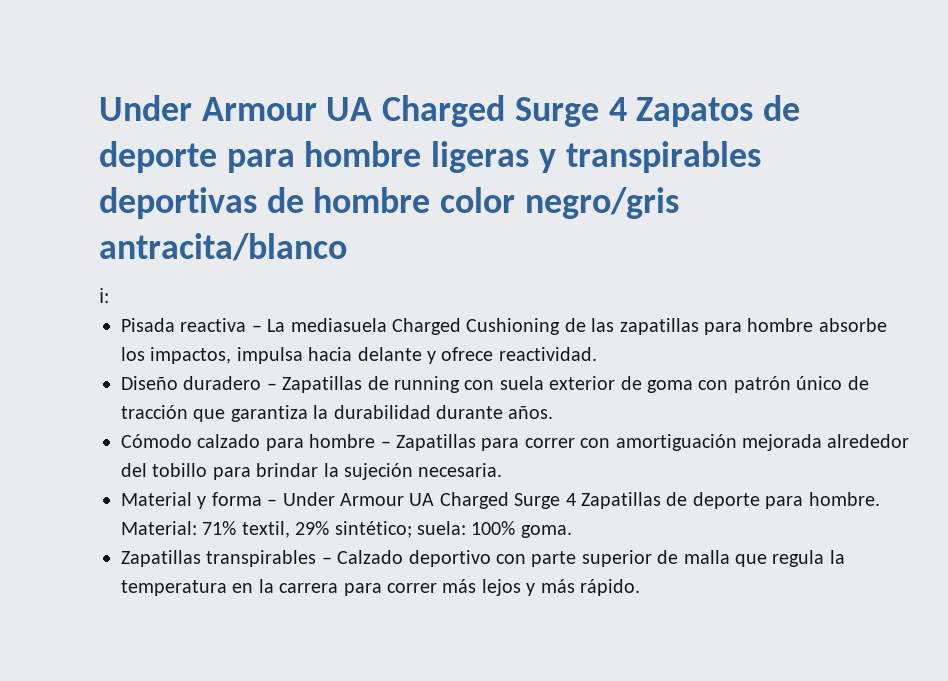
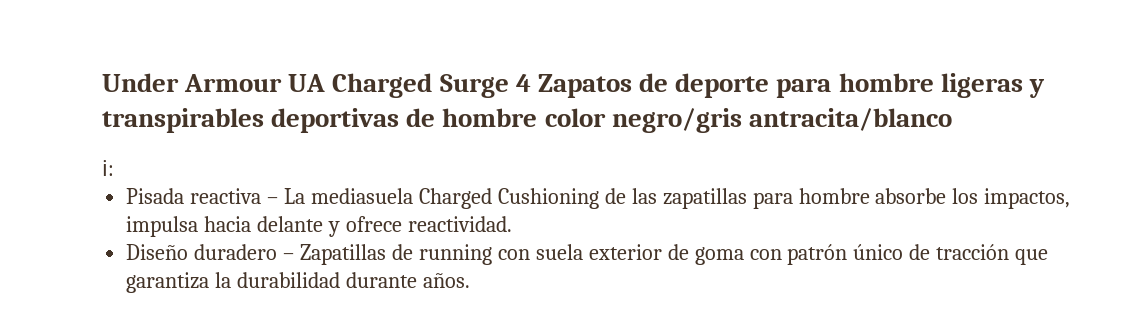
[121,434,910,451] [121,463,503,480] [121,492,880,509] [121,521,572,538] [121,550,845,567] [121,579,640,596] // Cómodo calzado para hombre – Zapatillas para correr con amortiguación mejorada alrededor del tobillo para brindar la sujeción necesaria. // Material y forma – Under Armour UA Charged Surge 4 Zapatillas de deporte para hombre. Material: 71% textil, 29% sintético; suela: 100% goma. // Zapatillas transpirables – Calzado deportivo con parte superior de malla que regula la temperatura en la carrera para correr más lejos y más rápido. -> (470, 280) none

